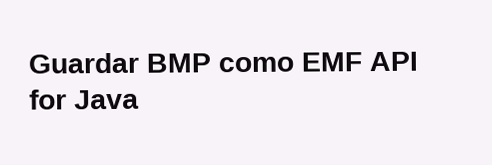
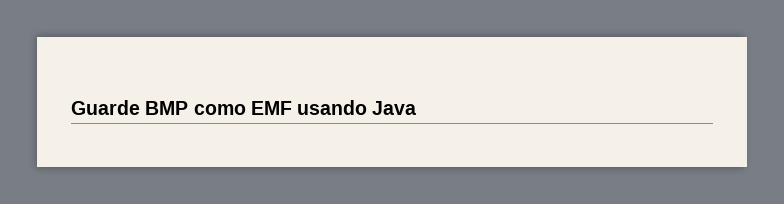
[28,52,139,74] Guardar -> [71,100,140,115] Guarde
[369,51,418,72] [29,89,67,110] API for -> [297,100,368,115] usando

